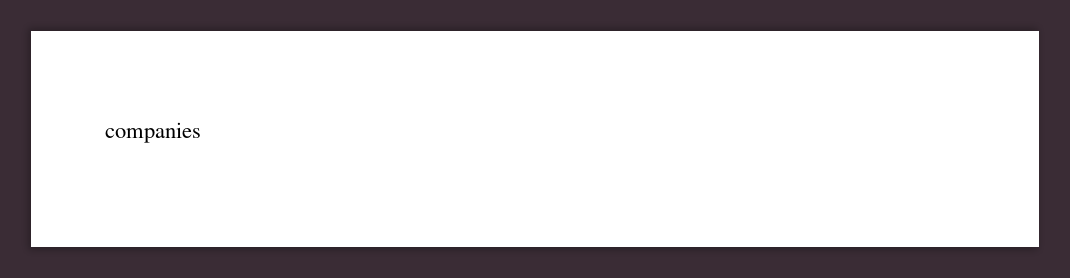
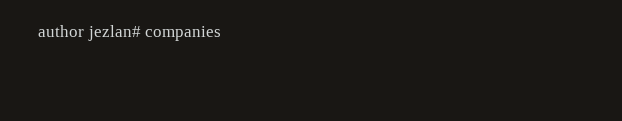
(105, 132) none -> [38,25,141,41] author jezlan#

